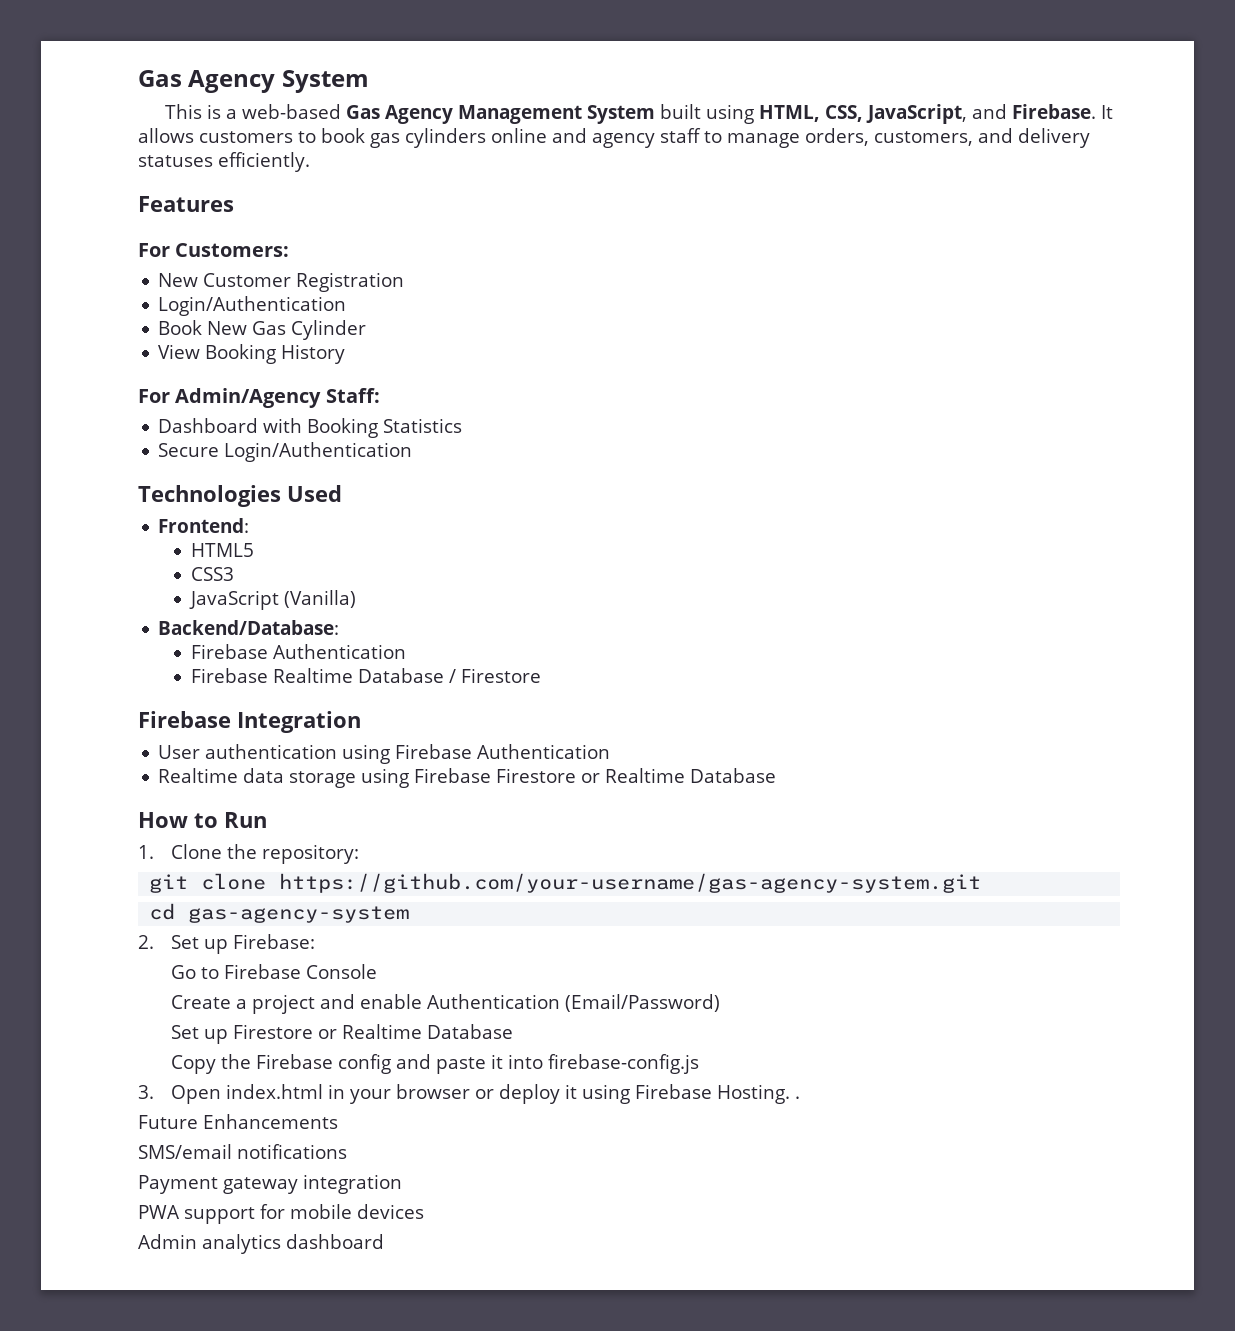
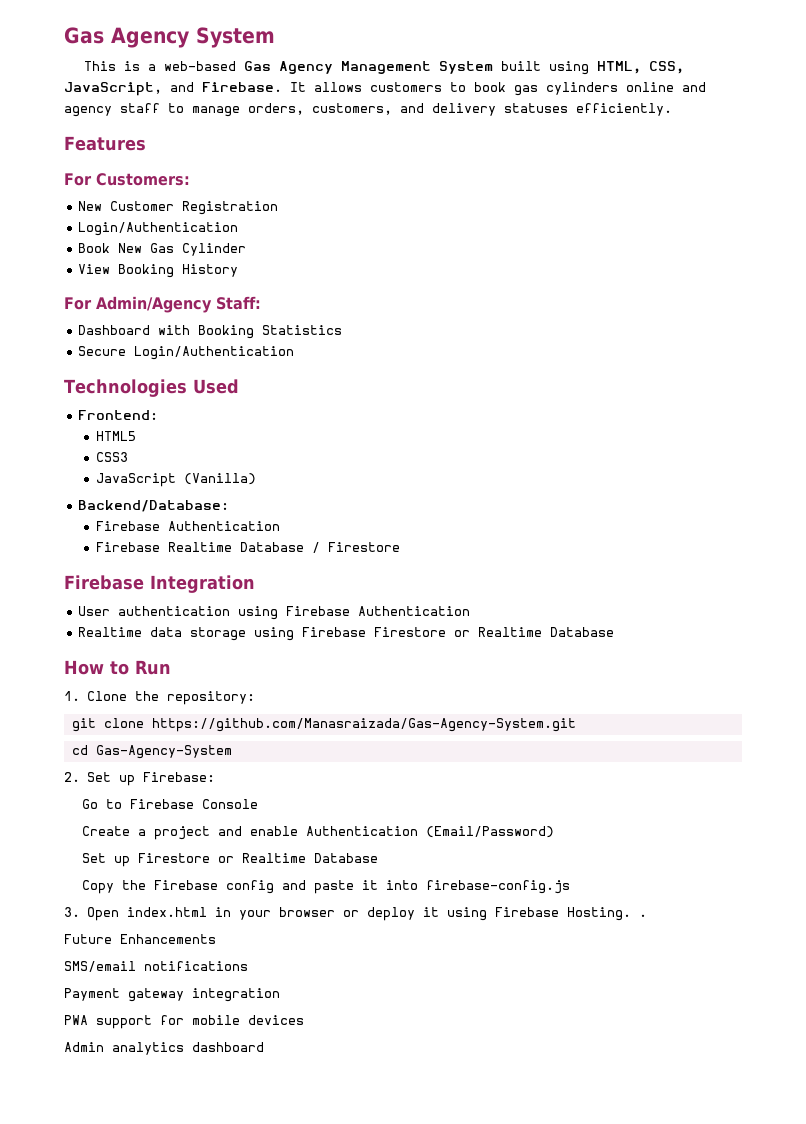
[279,873,982,893] https://github.com/your-username/gas-agency-system.git -> [151,718,576,732] https://github.com/Manasraizada/Gas-Agency-System.git
[188,906,410,923] gas-agency-system -> [95,745,232,759] Gas-Agency-System

